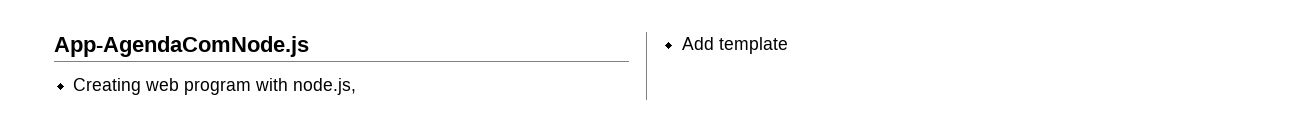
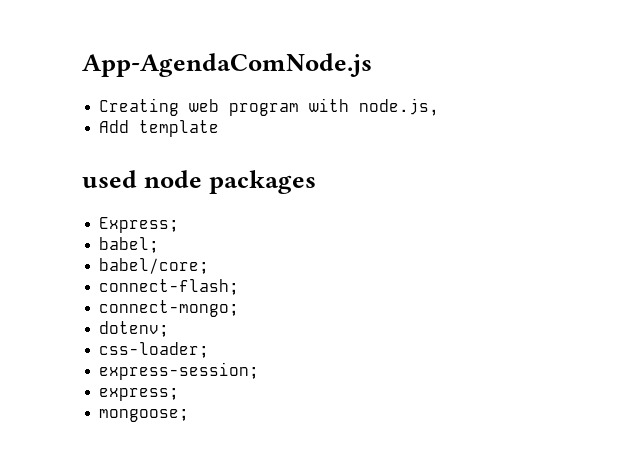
(789, 45) none -> [82,170,317,194] [99,217,180,233] [99,237,160,253] [99,258,210,274] [99,279,240,295] [99,300,240,317] [99,321,170,337] [99,342,210,358] [99,362,260,380] [99,388,180,401] [99,409,190,422] // used node packages // Express; // babel; // babel/core; // connect-flash; // connect-mongo; // dotenv; // css-loader; // express-session; // express; // mongoose;

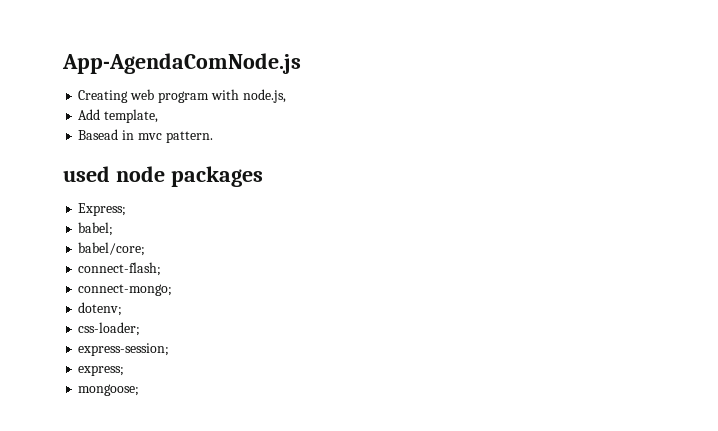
[139,120,220,137] template -> [104,109,159,123] [78,129,213,143] template, // Basead in mvc pattern.

